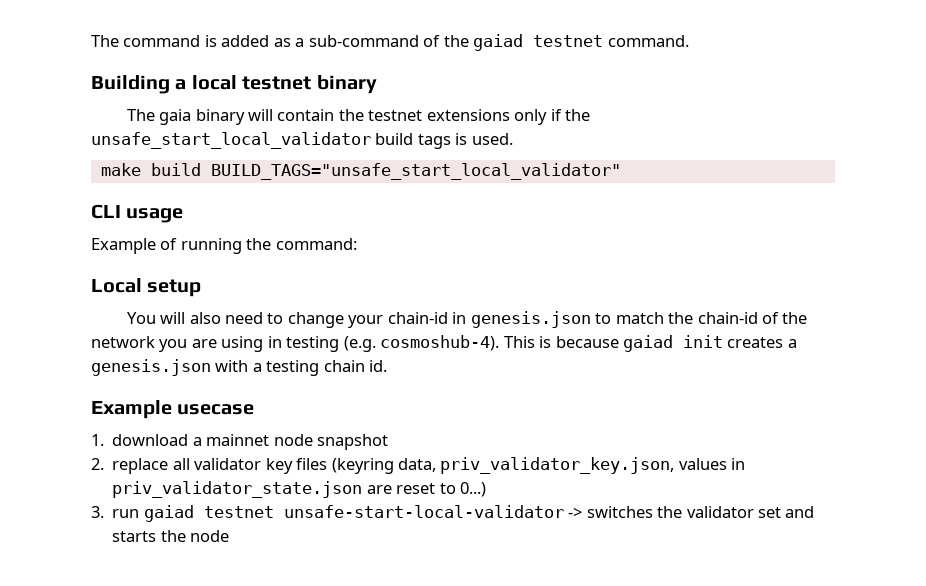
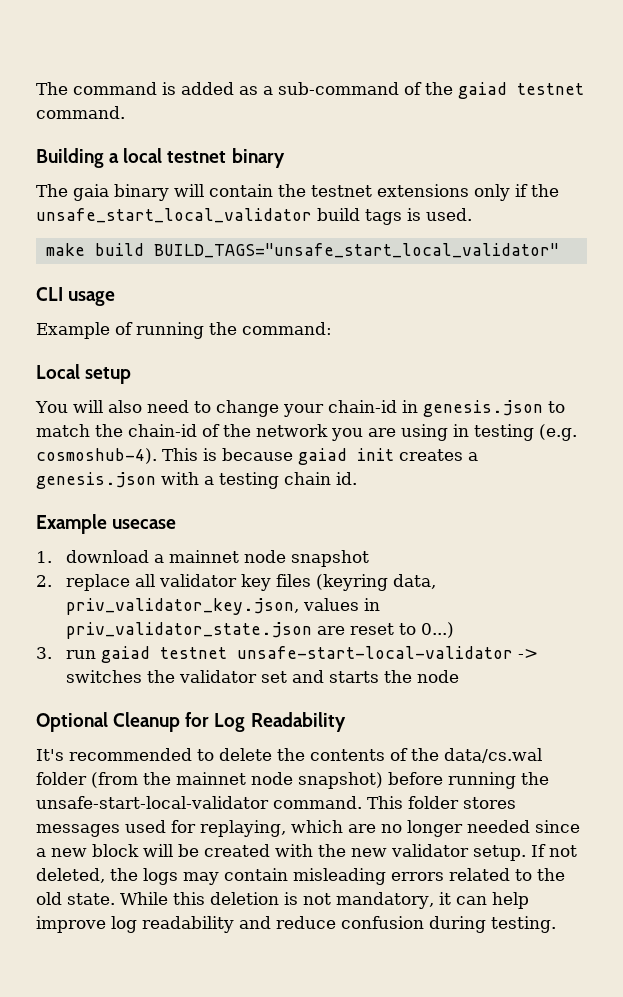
(230, 536) none -> [36,712,346,732] [36,748,542,763] [36,772,549,789] [36,796,516,809] [36,820,580,837] [36,844,577,861] [36,868,565,885] [36,892,529,909] [36,916,556,933] // Optional Cleanup for Log Readability // It's recommended to delete the contents of the data/cs.wal folder (from the mainnet node snapshot) before running the unsafe-start-local-validator command. This folder stores messages used for replaying, which are no longer needed since a new block will be created with the new validator setup. If not deleted, the logs may contain misleading errors related to the old state. While this deletion is not mandatory, it can help improve log readability and reduce confusion during testing.

